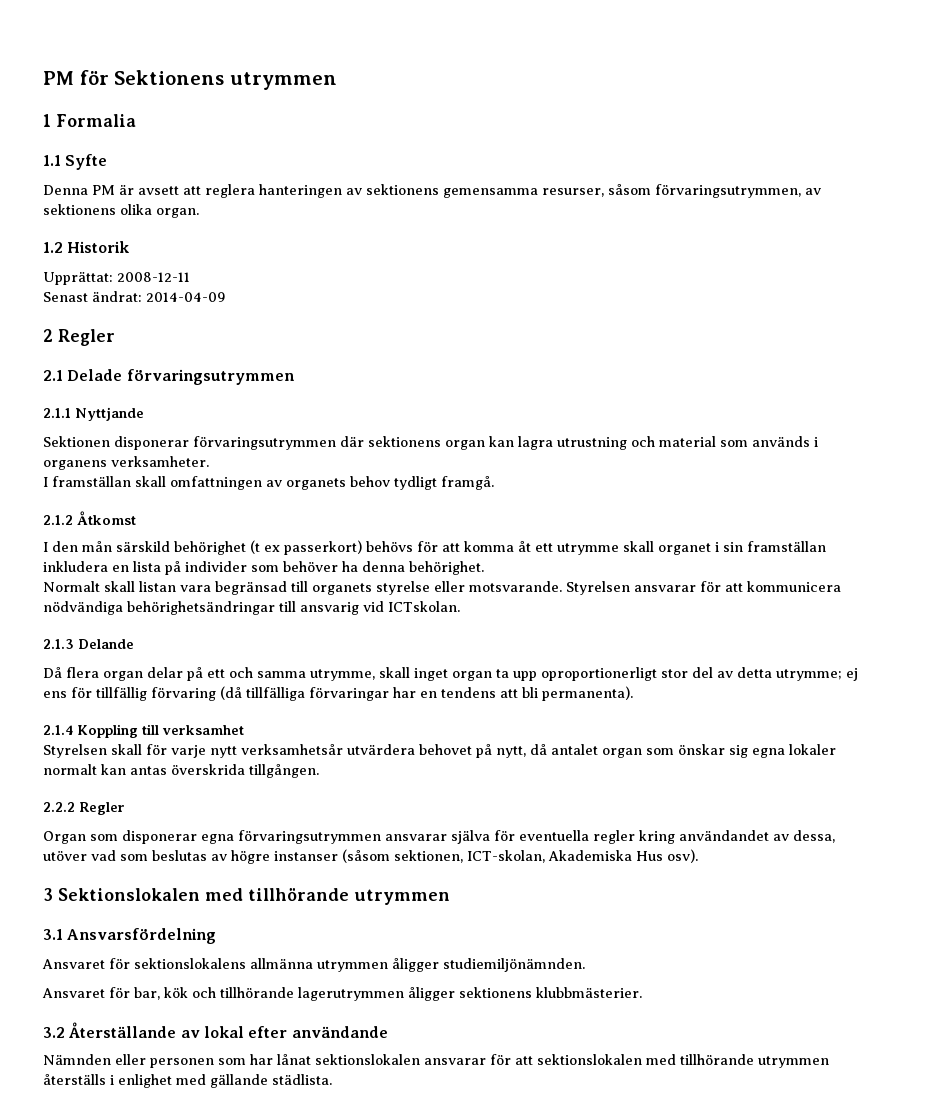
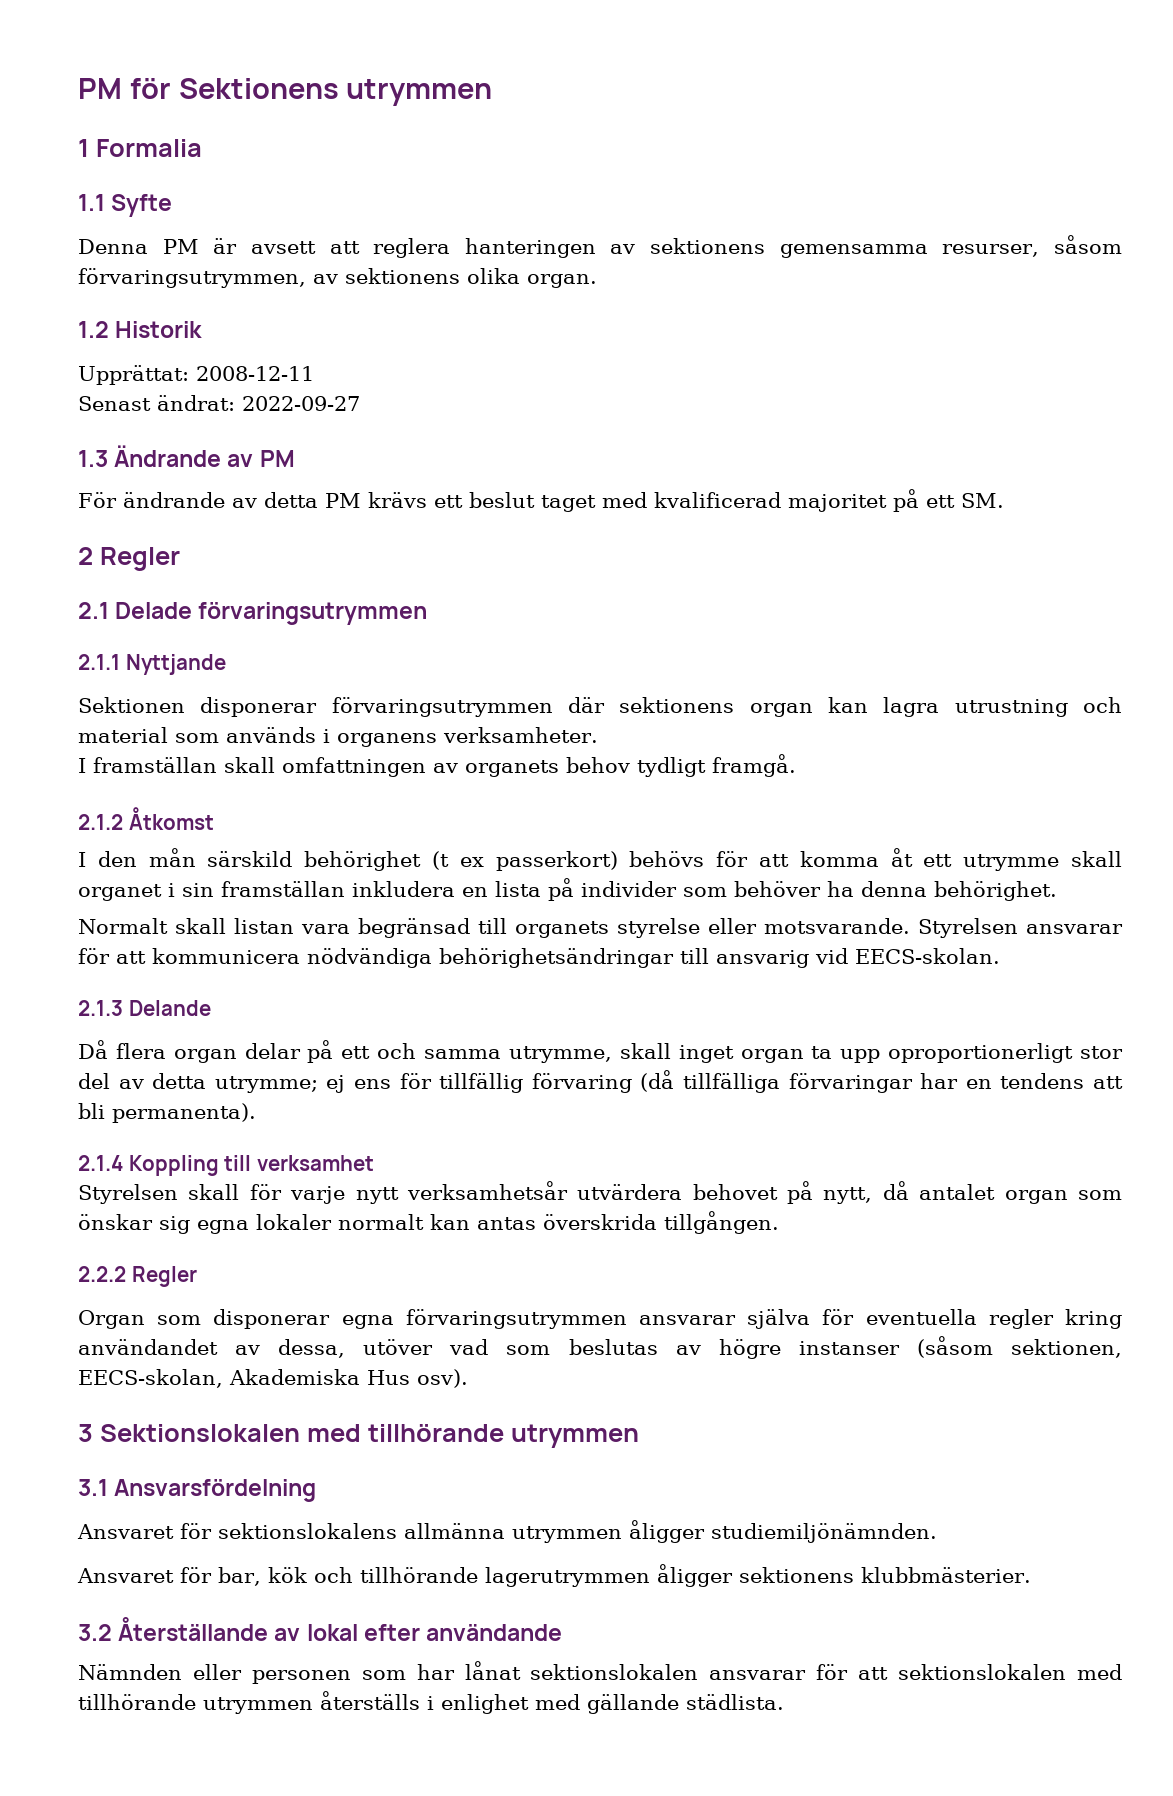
[146,292,226,302] 2014-04-09 -> [242,396,360,411] [78,445,295,467] [78,489,1004,512] 2022-09-27 // 1.3 Ändrande av PM // För ändrande av detta PM krävs ett beslut taget med kvalificerad majoritet på ett SM.
[388,601,460,612] ICTskolan. -> [855,948,1000,964] EECS-skolan.
[467,850,545,863] ICT-skolan, -> [78,1369,223,1388] EECS-skolan,

